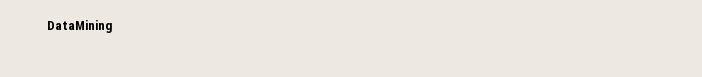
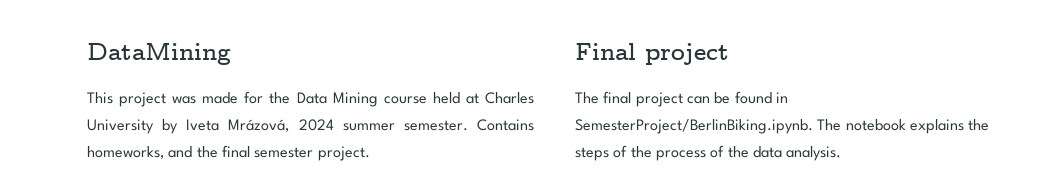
(112, 26) none -> [87,91,534,107] [87,119,534,134] [87,145,370,161] [575,43,729,65] [575,91,788,107] [575,119,990,134] [575,145,842,161] // This project was made for the Data Mining course held at Charles University by Iveta Mrázová, 2024 summer semester. Contains homeworks, and the final semester project. // Final project // The final project can be found in SemesterProject/BerlinBiking.ipynb. The notebook explains the steps of the process of the data analysis.

